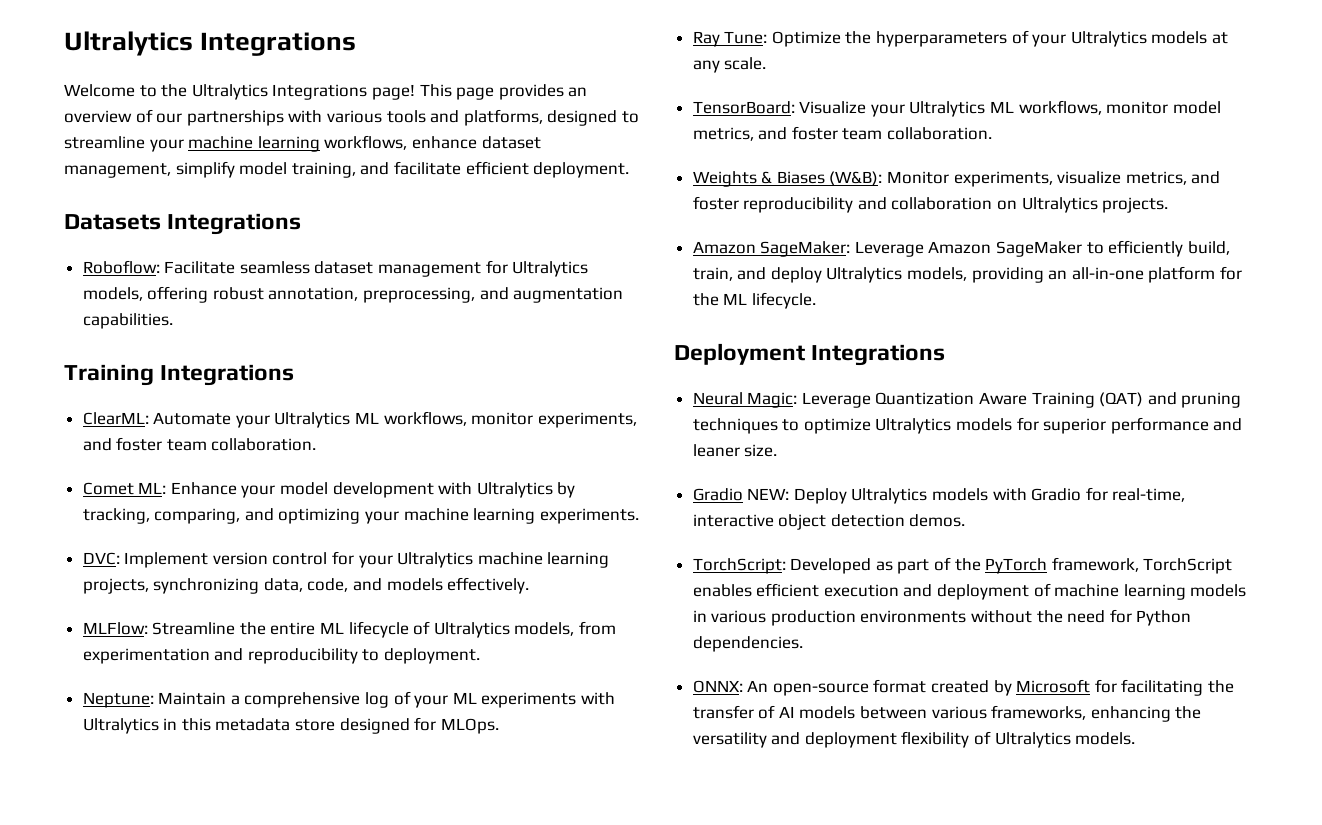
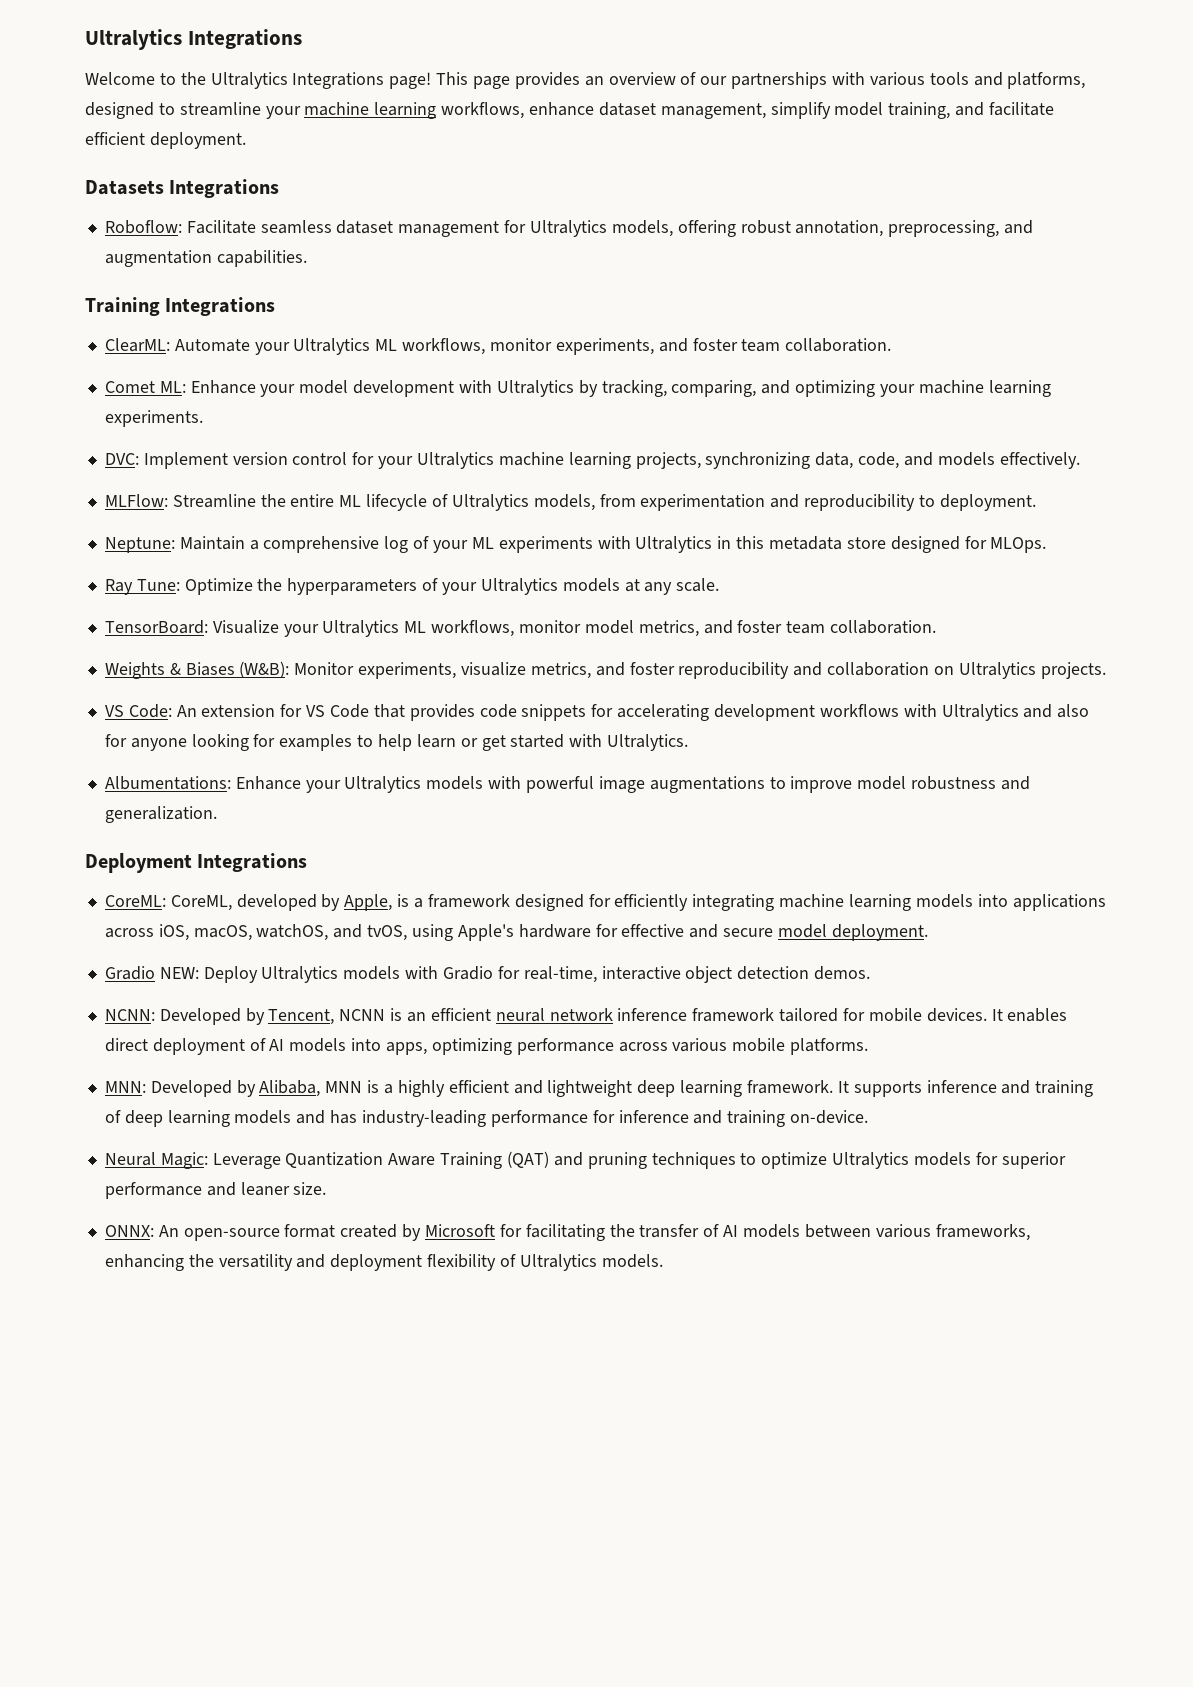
[692,240,1230,257] [692,266,1243,283] [692,292,816,309] [674,343,946,366] Amazon SageMaker: Leverage Amazon SageMaker to efficiently build, train, and deploy Ultralytics models, providing an all-in-one platform for the ML lifecycle. // Deployment Integrations -> [104,704,1090,721] [104,734,689,751] [104,776,1030,793] [104,806,217,823] [85,853,308,873] [104,894,1106,911] [104,924,928,941] [104,966,871,983] [104,1008,1068,1025] [104,1038,869,1055] [104,1080,1094,1097] [104,1110,869,1127] VS Code: An extension for VS Code that provides code snippets for accelerating development workflows with Ultralytics and also for anyone looking for examples to help learn or get started with Ultralytics. // Albumentations: Enhance your Ultralytics models with powerful image augmentations to improve model robustness and generalization. // Deployment Integrations // CoreML: CoreML, developed by Apple, is a framework designed for efficiently integrating machine learning models into applications across iOS, macOS, watchOS, and tvOS, using Apple's hardware for effective and secure model deployment. // Gradio NEW: Deploy Ultralytics models with Gradio for real-time, interactive object detection demos. // NCNN: Developed by Tencent, NCNN is an efficient neural network inference framework tailored for mobile devices. It enables direct deployment of AI models into apps, optimizing performance across various mobile platforms. // MNN: Developed by Alibaba, MNN is a highly efficient and lightweight deep learning framework. It supports inference and training of deep learning models and has industry-leading performance for inference and training on-device.
[692,487,1186,504] [692,514,966,530] [692,557,1233,574] [692,583,1247,600] [692,609,1192,626] [692,636,803,652] // Gradio NEW: Deploy Ultralytics models with Gradio for real-time, interactive object detection demos. // TorchScript: Developed as part of the PyTorch framework, TorchScript enables efficient execution and deployment of machine learning models in various production environments without the need for Python dependencies. -> (327, 1188) none

